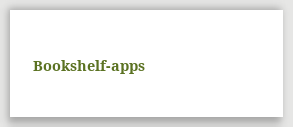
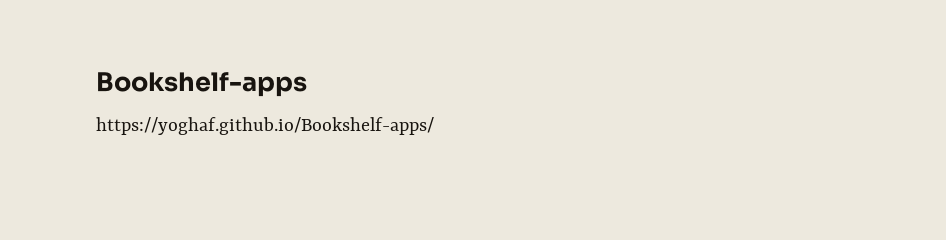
(145, 67) none -> [96,117,434,135] // https://yoghaf.github.io/Bookshelf-apps/

